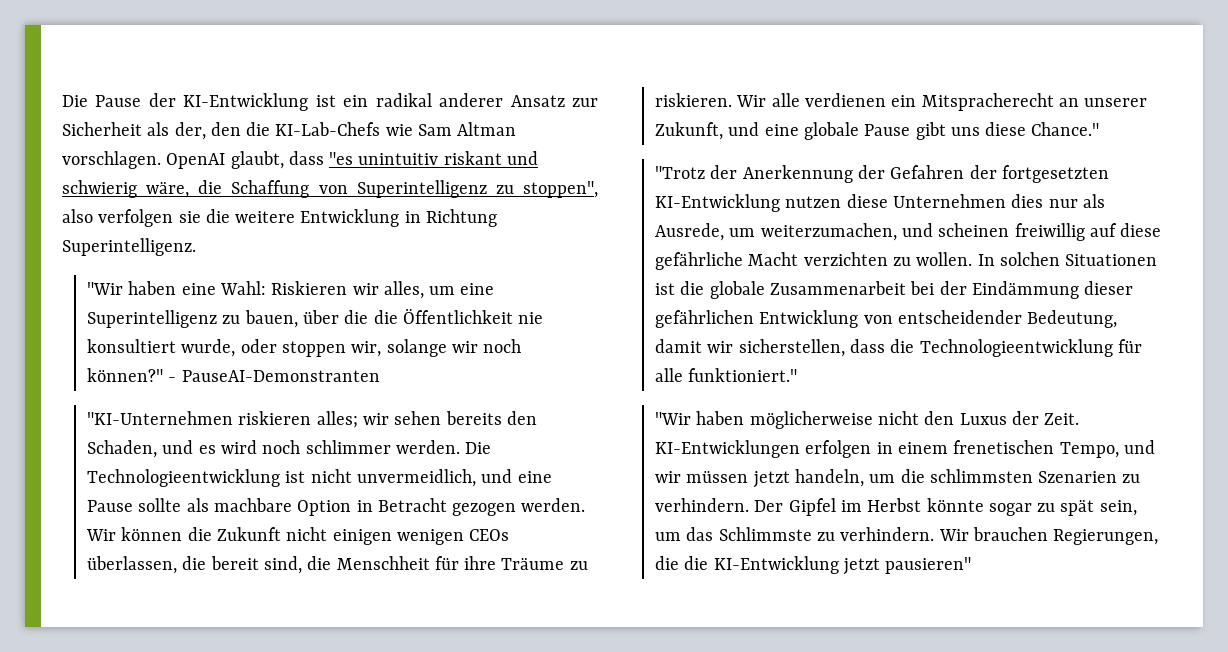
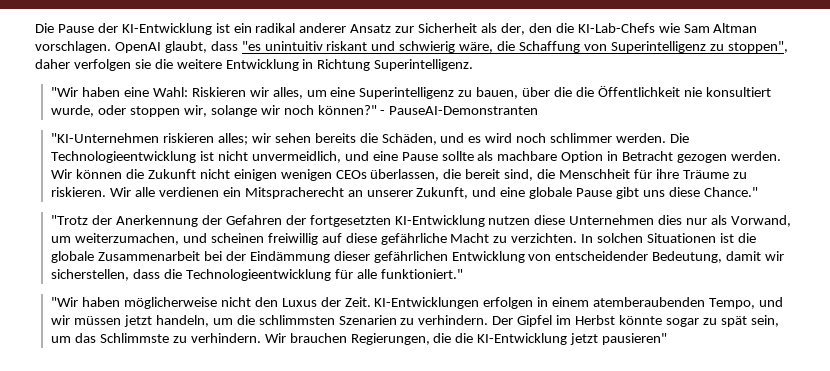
[62,209,93,223] also -> [35,59,70,69] daher
[506,411,537,425] [87,440,158,458] den Schaden, -> [359,133,437,145] die Schäden,
[655,223,725,241] Ausrede, -> [730,215,791,227] Vorwand,
[803,252,973,266] verzichten zu wollen. -> [493,233,578,243] zu verzichten.
[953,440,1055,454] frenetischen -> [593,297,706,307] atemberaubenden

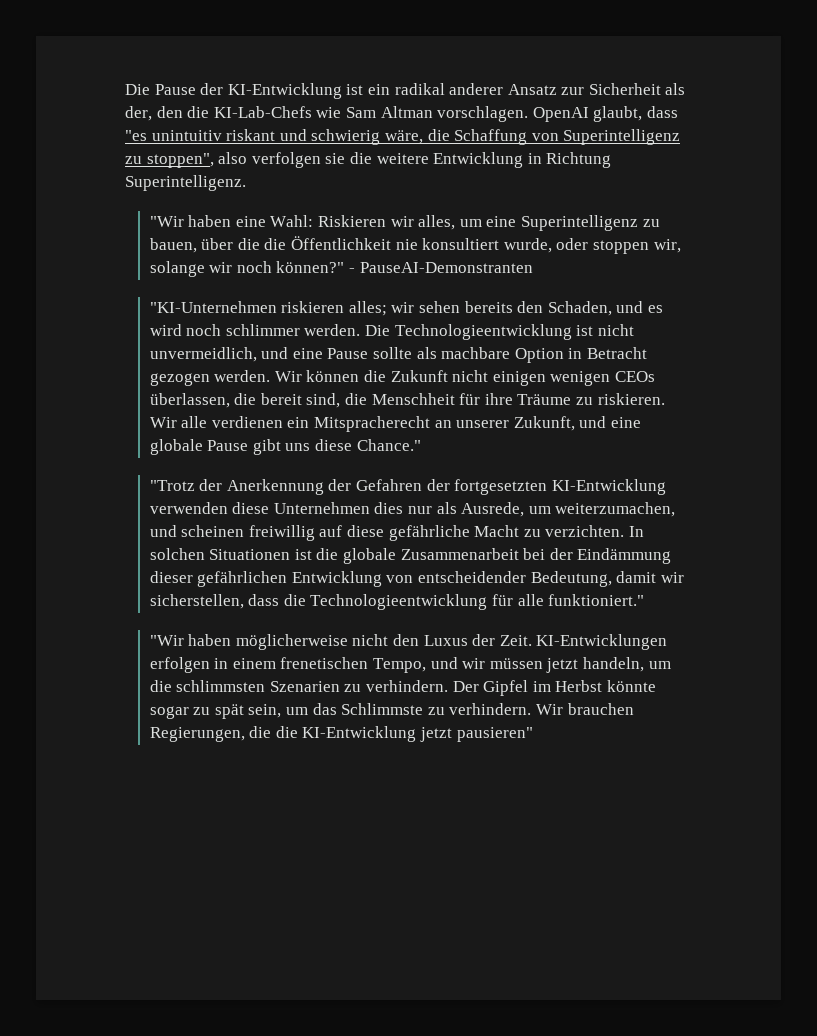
[35,59,70,69] daher -> [218,152,248,164] also
[359,133,437,145] die Schäden, -> [517,301,612,316] den Schaden,
[488,216,531,225] nutzen -> [149,502,228,514] verwenden
[730,215,791,227] Vorwand, -> [461,502,525,517] Ausrede,
[593,297,706,307] atemberaubenden -> [280,657,369,669] frenetischen

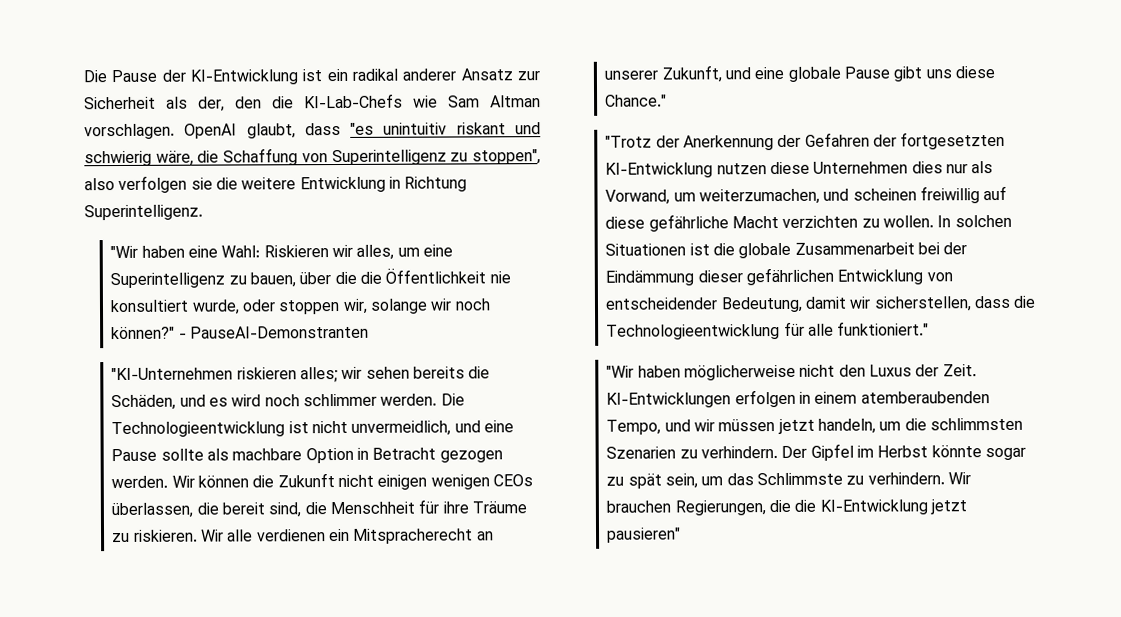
[517,301,612,316] den Schaden, -> [468,366,491,379] [111,394,177,411] die Schäden,
[149,502,228,514] verwenden -> [716,163,767,175] nutzen
[461,502,525,517] Ausrede, -> [605,189,671,205] Vorwand,
[523,525,625,537] zu verzichten. -> [782,215,934,228] verzichten zu wollen.
[280,657,369,669] frenetischen -> [860,391,990,404] atemberaubenden

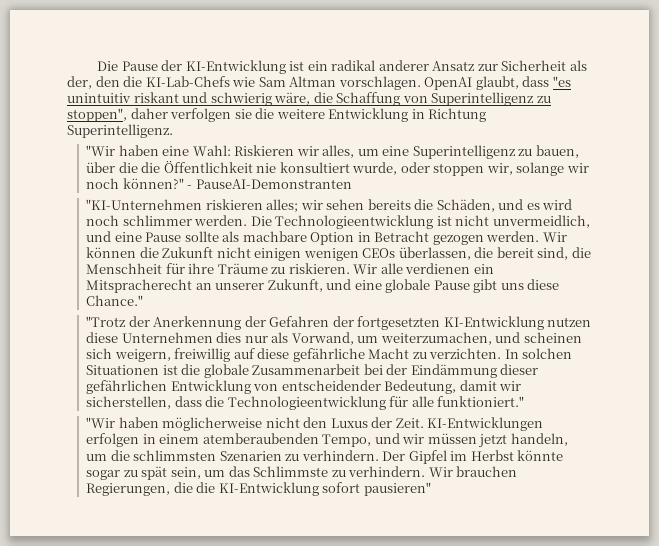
[84,178,115,191] also -> [130,108,168,119] daher
(917, 194) none -> [86,348,171,362] sich weigern,
[782,215,934,228] verzichten zu wollen. -> [412,348,502,359] zu verzichten.
[929,499,967,515] jetzt -> [322,482,361,493] sofort

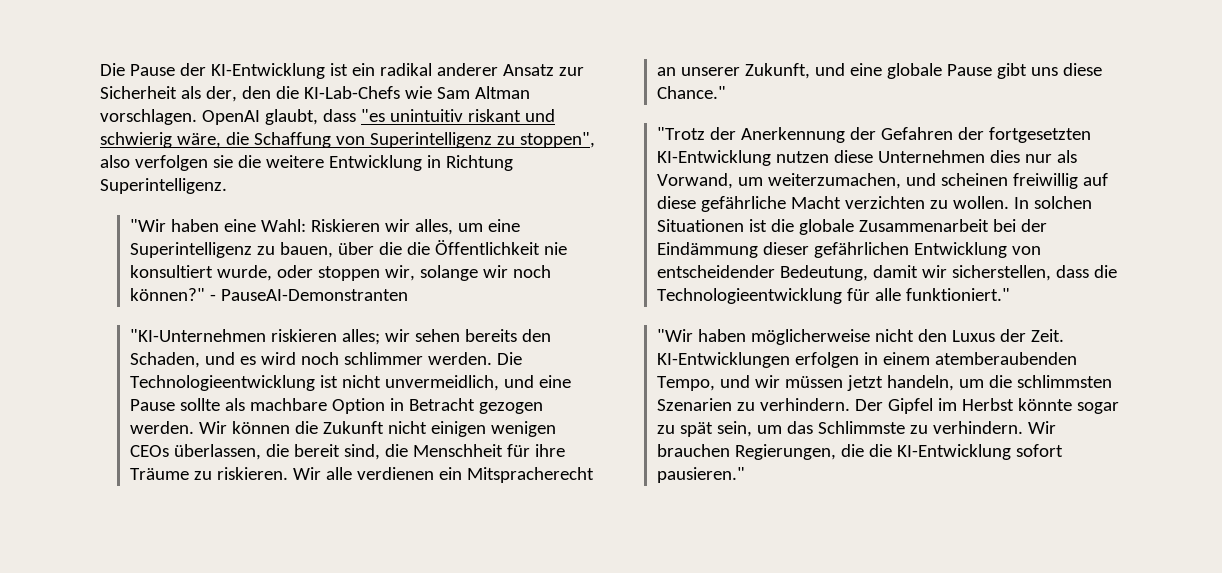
[130,108,168,119] daher -> [100,155,130,168] also
[414,199,495,212] die Schäden, -> [522,329,552,342] [130,352,201,368] den Schaden,
[86,348,171,362] sich weigern, -> (1009, 179) none
[412,348,502,359] zu verzichten. -> [845,196,1010,209] verzichten zu wollen.
[363,482,431,496] pausieren" -> [657,467,746,483] pausieren."

